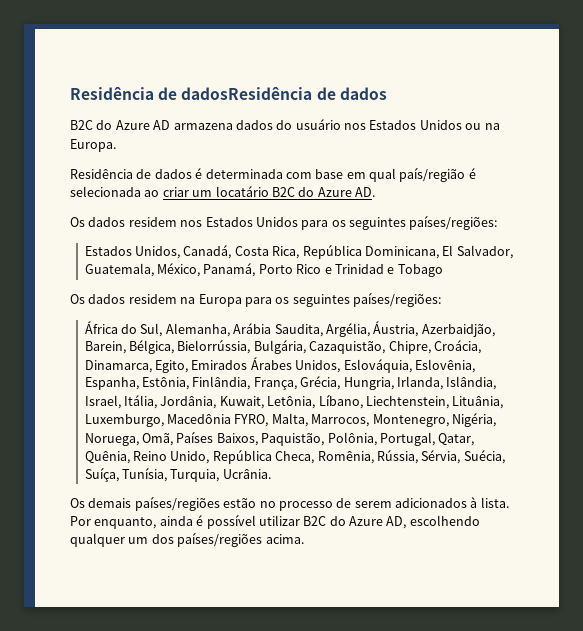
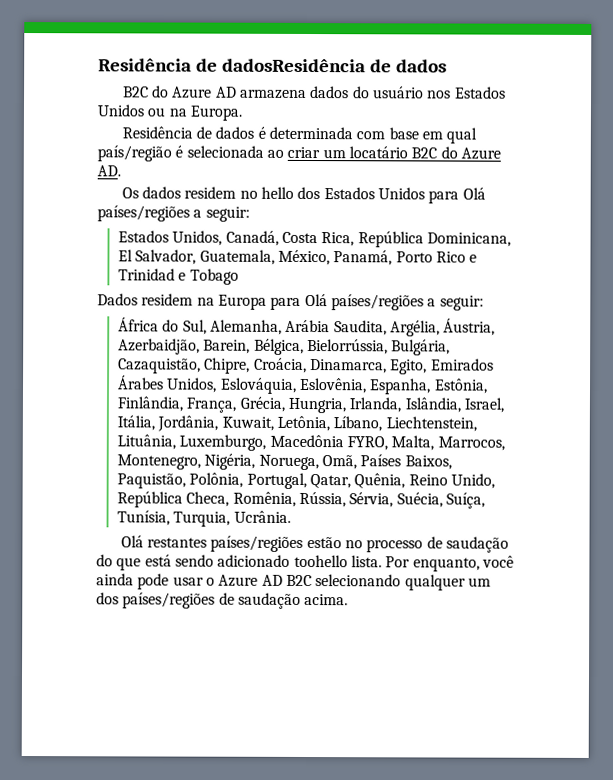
[180,215,498,230] nos Estados Unidos para os seguintes países/regiões: -> [239,186,486,204] [97,205,250,222] no hello dos Estados Unidos para Olá países/regiões a seguir:
[70,294,126,304] Os dados -> [97,293,138,306] Dados
[275,292,441,307] os seguintes países/regiões: -> [304,293,484,311] Olá países/regiões a seguir:
[70,498,132,508] Os demais -> [120,535,208,548] Olá restantes
[354,497,509,508] [70,514,480,529] serem adicionados à lista. Por enquanto, ainda é possível utilizar B2C do Azure AD, escolhendo -> [446,536,510,553] [96,554,514,572] [96,573,402,590] saudação do que está sendo adicionado toohello lista. Por enquanto, você ainda pode usar o Azure AD B2C selecionando
(263, 539) none -> [218,592,301,609] de saudação

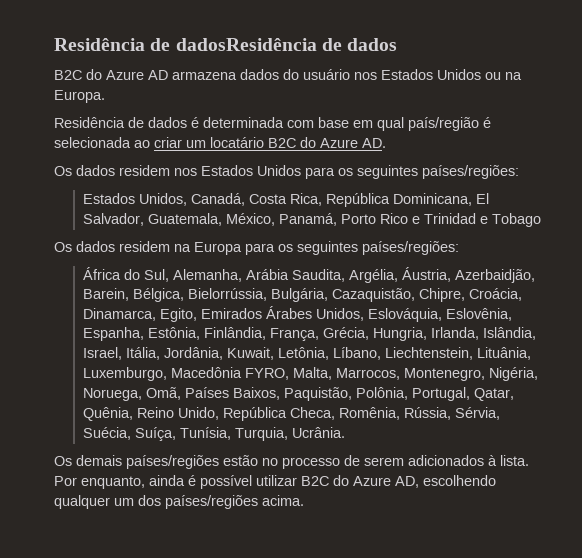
[239,186,486,204] [97,205,250,222] no hello dos Estados Unidos para Olá países/regiões a seguir: -> [174,165,519,179] nos Estados Unidos para os seguintes países/regiões:
[97,293,138,306] Dados -> [54,241,115,252] Os dados
[304,293,484,311] Olá países/regiões a seguir: -> [278,241,459,255] os seguintes países/regiões:
[120,535,208,548] Olá restantes -> [54,455,122,466] Os demais
[446,536,510,553] [96,554,514,572] [96,573,402,590] saudação do que está sendo adicionado toohello lista. Por enquanto, você ainda pode usar o Azure AD B2C selecionando -> [364,455,529,466] [54,475,496,489] serem adicionados à lista. Por enquanto, ainda é possível utilizar B2C do Azure AD, escolhendo
[218,592,301,609] de saudação -> (258, 502) none

